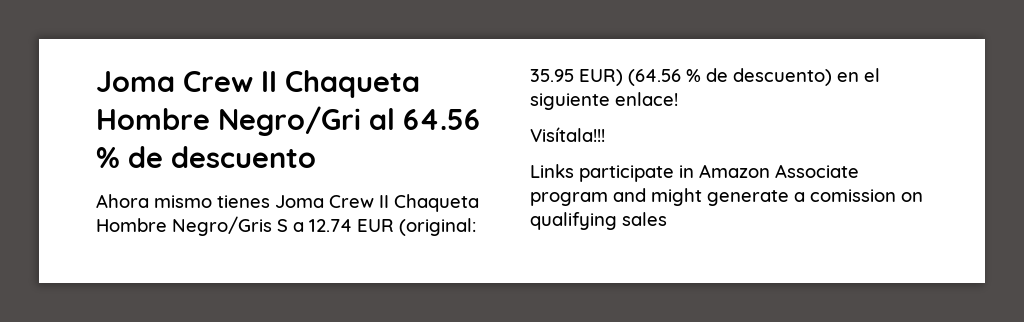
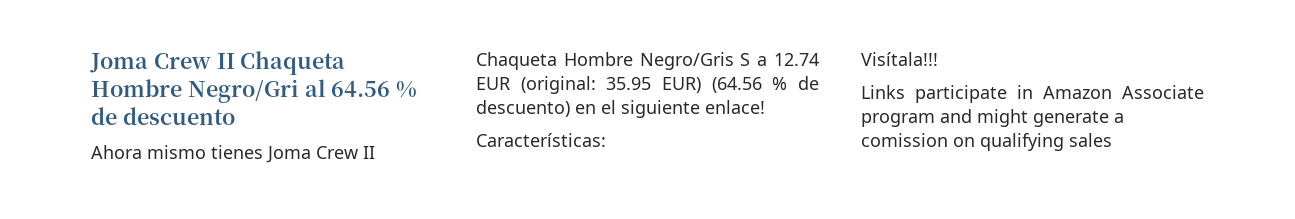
(678, 99) none -> [476,133,606,147] // Características:

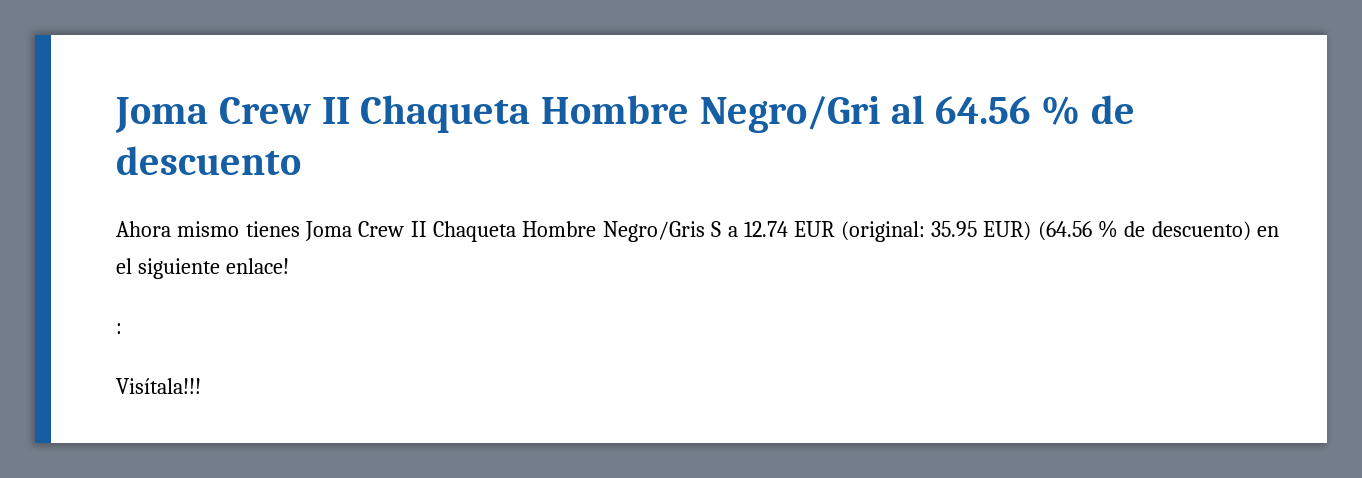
[476,133,606,147] Características: -> [116,323,122,334] :
[861,85,1204,103] [861,109,1124,127] [861,133,1112,151] // Links participate in Amazon Associate program and might generate a comission on qualifying sales -> (201, 386) none

